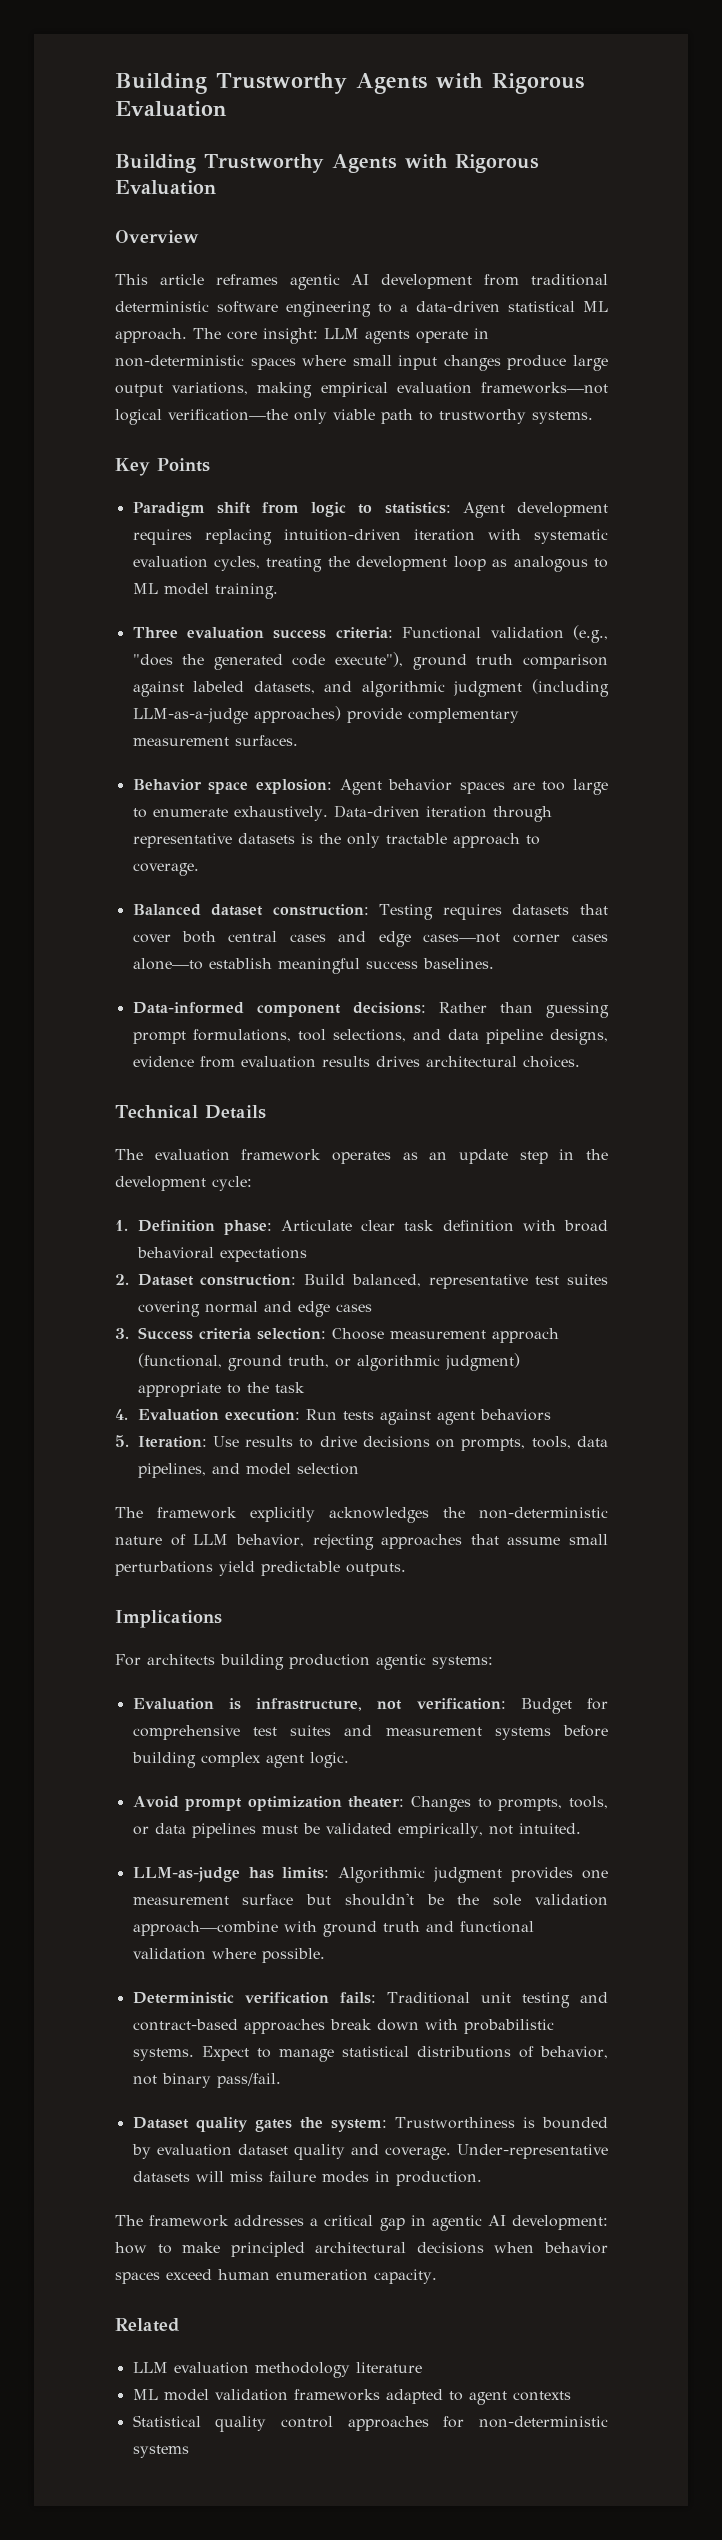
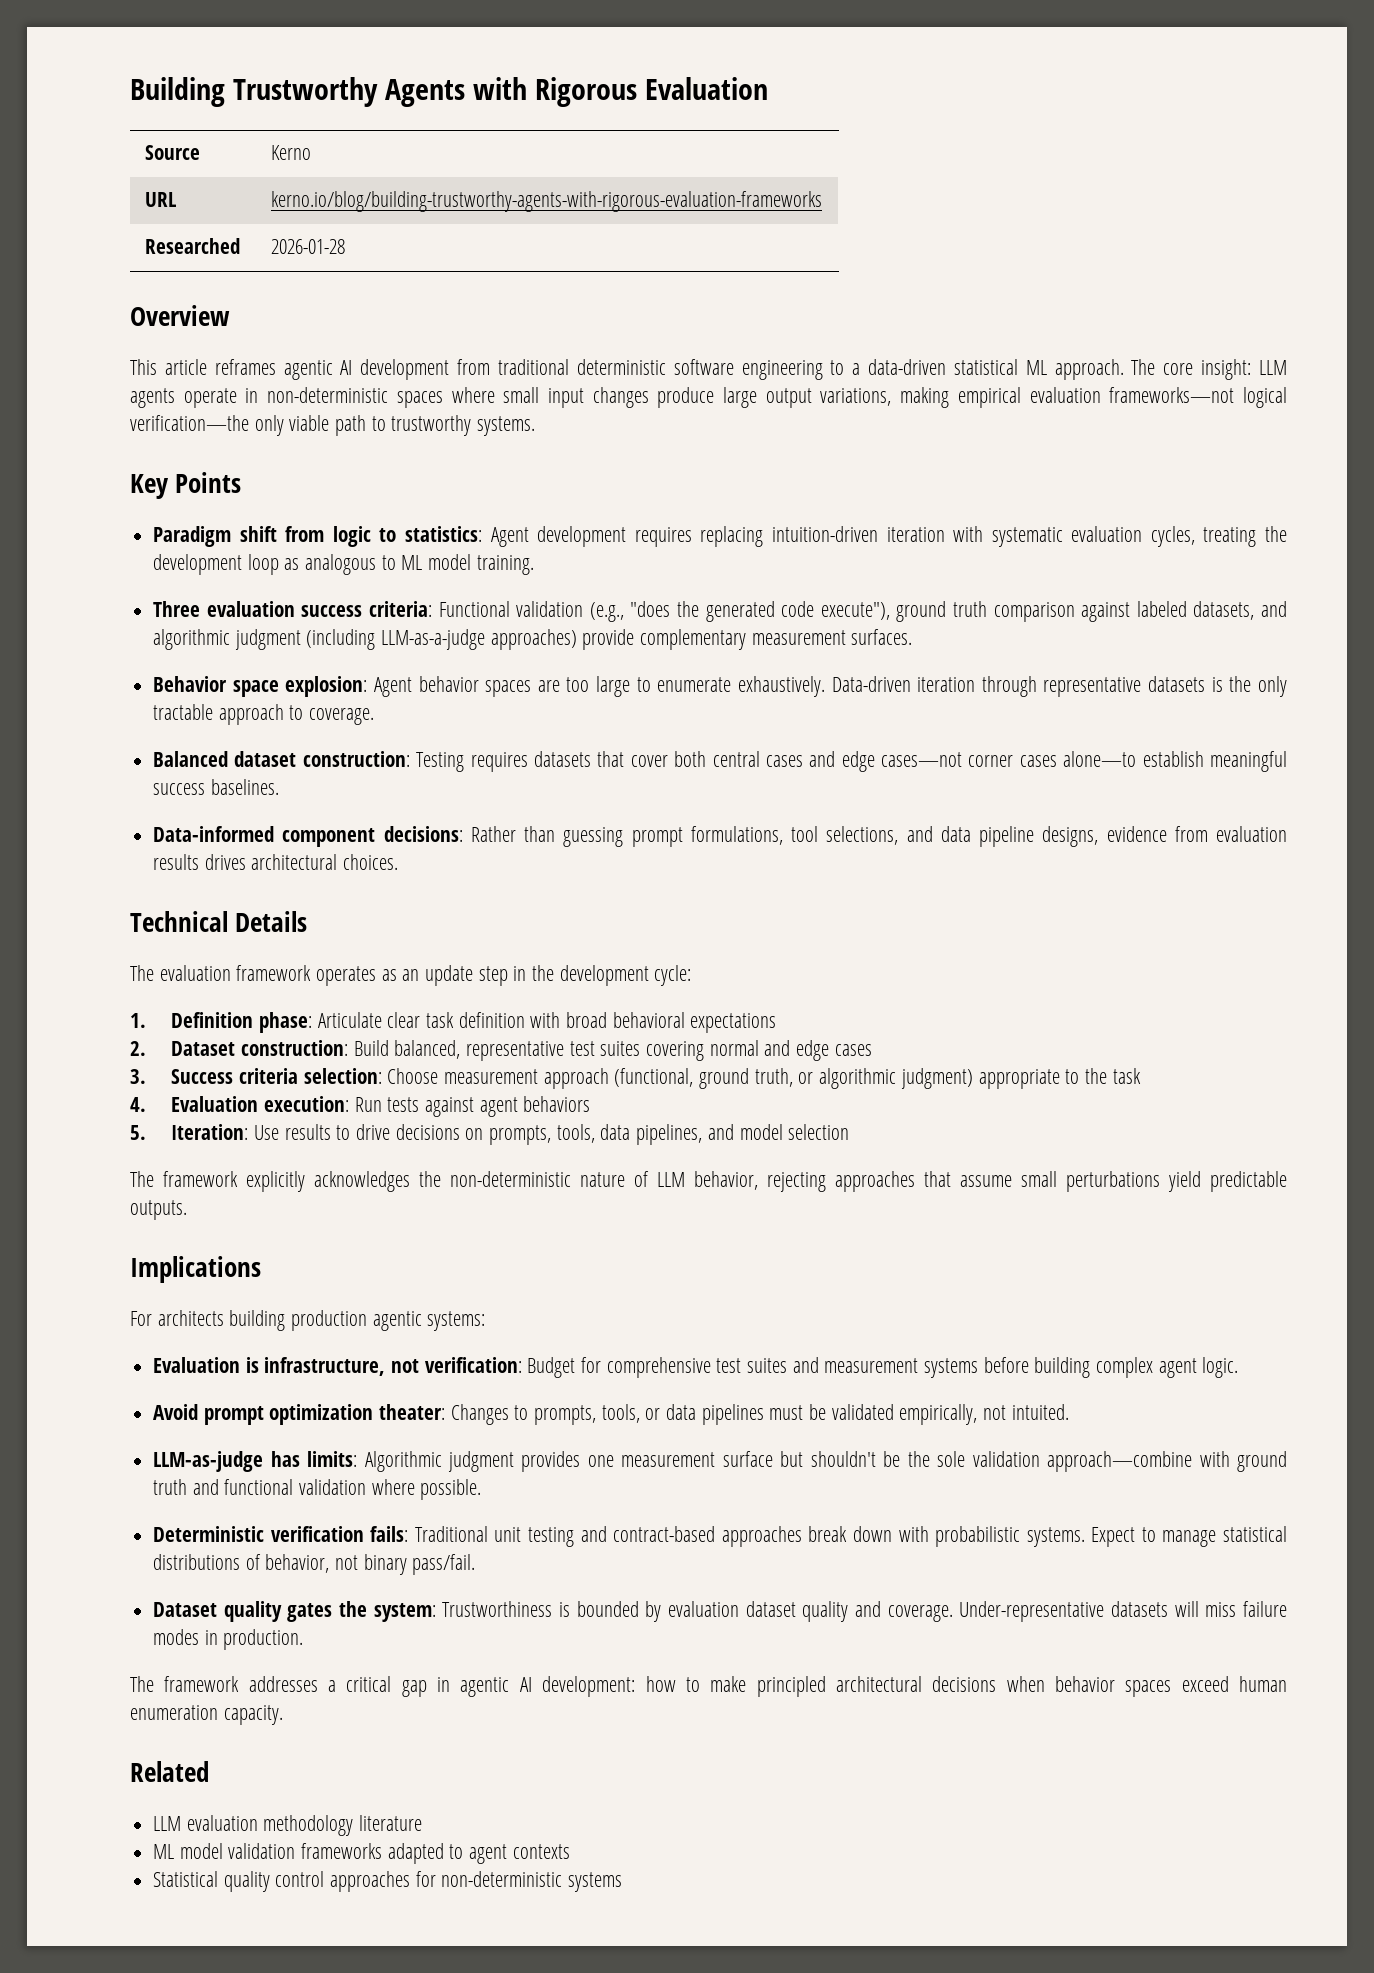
[115,73,584,94] [115,101,227,117] [115,154,539,173] [115,180,216,195] Building Trustworthy Agents with Rigorous Evaluation // Building Trustworthy Agents with Rigorous Evaluation -> [130,77,768,107] [145,145,201,160] [271,145,312,160] [145,192,177,207] [271,191,823,212] [145,238,241,254] [271,239,346,254] Building Trustworthy Agents with Rigorous Evaluation // Source | Kerno // URL | kerno.io/blog/building-trustworthy-agents-with-rigorous-evaluation-frameworks // Researched | 2026-01-28

